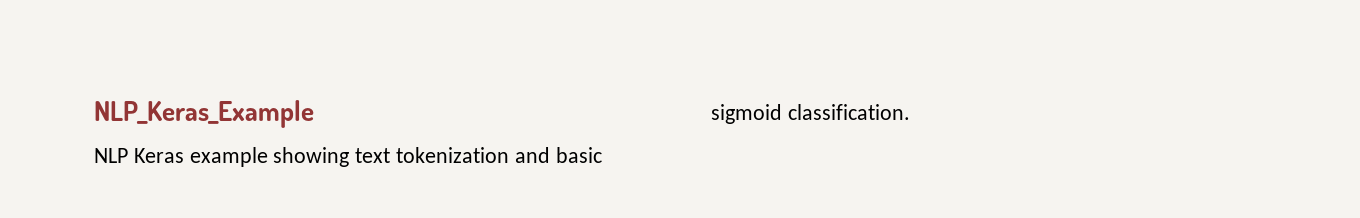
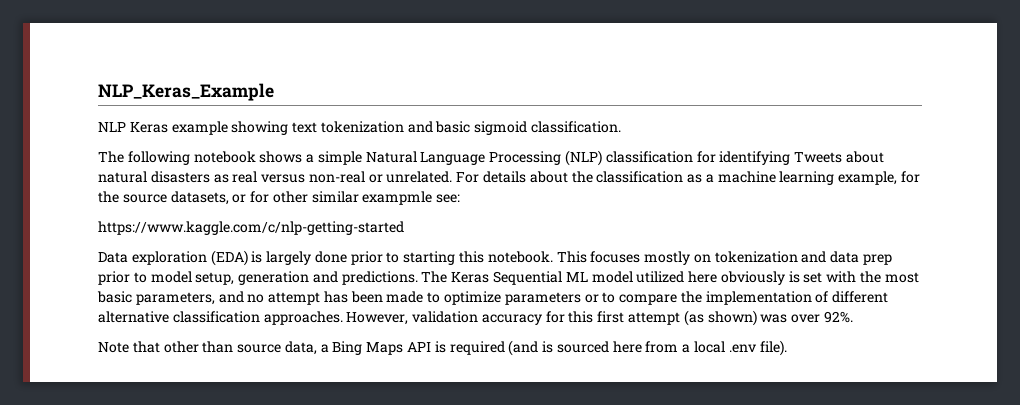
(910, 112) none -> [98,150,884,166] [98,171,921,185] [98,191,461,205] [98,221,404,235] [98,250,893,266] [98,271,919,285] [97,291,889,305] [98,310,853,326] [98,340,787,356] // The following notebook shows a simple Natural Language Processing (NLP) classification for identifying Tweets about natural disasters as real versus non-real or unrelated. For details about the classification as a machine learning example, for the source datasets, or for other similar exampmle see: // https://www.kaggle.com/c/nlp-getting-started // Data exploration (EDA) is largely done prior to starting this notebook. This focuses mostly on tokenization and data prep prior to model setup, generation and predictions. The Keras Sequential ML model utilized here obviously is set with the most basic parameters, and no attempt has been made to optimize parameters or to compare the implementation of different alternative classification approaches. However, validation accuracy for this first attempt (as shown) was over 92%. // Note that other than source data, a Bing Maps API is required (and is sourced here from a local .env file).

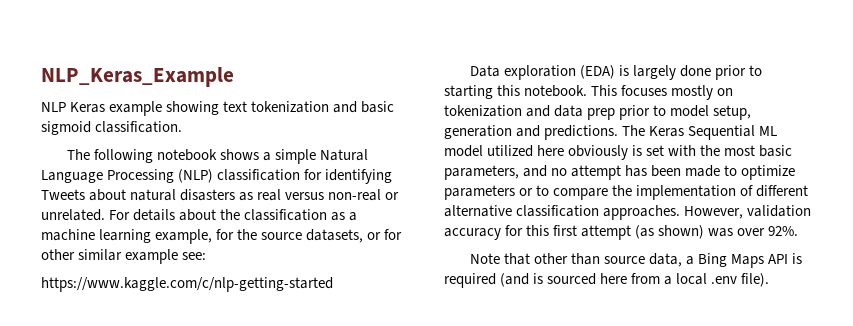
[362,191,433,205] exampmle -> [125,249,179,264] example

